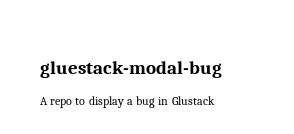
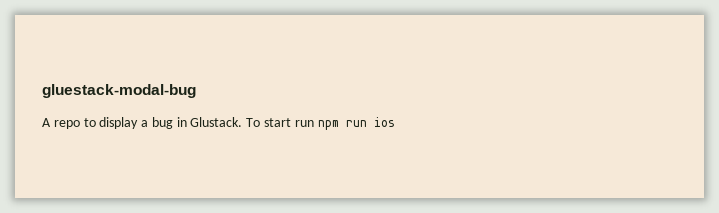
[171,96,215,105] Glustack -> [190,117,395,130] Glustack. To start run npm run ios

